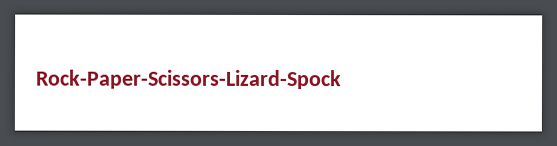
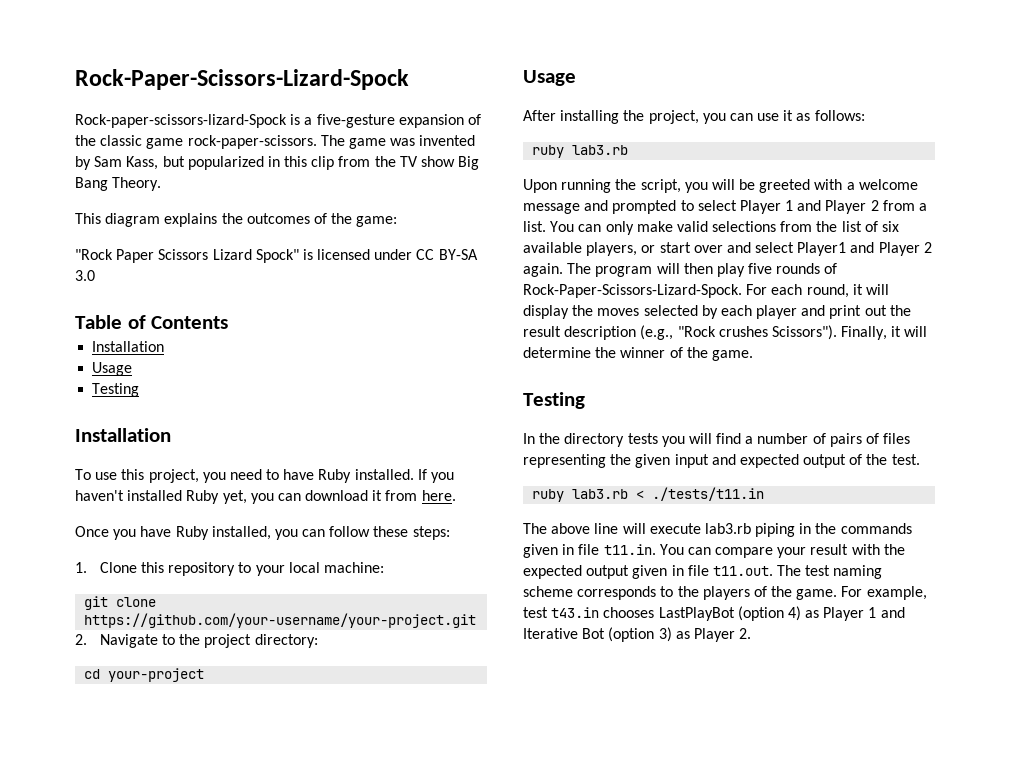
(342, 79) none -> [75,114,481,128] [75,135,476,149] [75,156,480,170] [75,177,162,191] [75,213,398,227] [75,249,478,263] [75,270,95,281] [75,315,229,329] [92,341,165,352] [92,362,133,376] [92,383,140,397] [75,428,171,442] [75,469,455,483] [75,490,456,504] [75,526,450,540] [75,562,384,576] [84,596,157,610] [84,613,477,628] [75,634,318,648] [84,668,205,682] [523,70,576,86] [523,110,865,124] [532,145,629,158] [523,179,918,193] [523,200,928,214] [523,221,900,235] [523,242,932,256] [523,263,838,277] [523,284,889,298] [523,305,911,319] [523,325,928,340] [523,347,753,361] [523,392,585,409] [523,433,911,447] [523,454,920,468] [532,487,765,502] [523,523,912,537] [523,544,905,558] [523,565,883,579] [523,586,927,600] [523,606,905,621] [523,627,752,642] // Rock-paper-scissors-lizard-Spock is a five-gesture expansion of the classic game rock-paper-scissors. The game was invented by Sam Kass, but popularized in this clip from the TV show Big Bang Theory. // This diagram explains the outcomes of the game: // "Rock Paper Scissors Lizard Spock" is licensed under CC BY-SA 3.0 // Table of Contents // Installation // Usage // Testing // Installation // To use this project, you need to have Ruby installed. If you haven't installed Ruby yet, you can download it from here. // Once you have Ruby installed, you can follow these steps: // 1. Clone this repository to your local machine: // git clone https://github.com/your-username/your-project.git // 2. Navigate to the project directory: // cd your-project // Usage // After installing the project, you can use it as follows: // ruby lab3.rb // Upon running the script, you will be greeted with a welcome message and prompted to select Player 1 and Player 2 from a list. You can only make valid selections from the list of six available players, or start over and select Player1 and Player 2 again. The program will then play five rounds of Rock-Paper-Scissors-Lizard-Spock. For each round, it will display the moves selected by each player and print out the result description (e.g., "Rock crushes Scissors"). Finally, it will determine the winner of the game. // Testing // In the directory tests you will find a number of pairs of files representing the given input and expected output of the test. // ruby lab3.rb < ./tests/t11.in // The above line will execute lab3.rb piping in the commands given in file t11.in. You can compare your result with the expected output given in file t11.out. The test naming scheme corresponds to the players of the game. For example, test t43.in chooses LastPlayBot (option 4) as Player 1 and Iterative Bot (option 3) as Player 2.

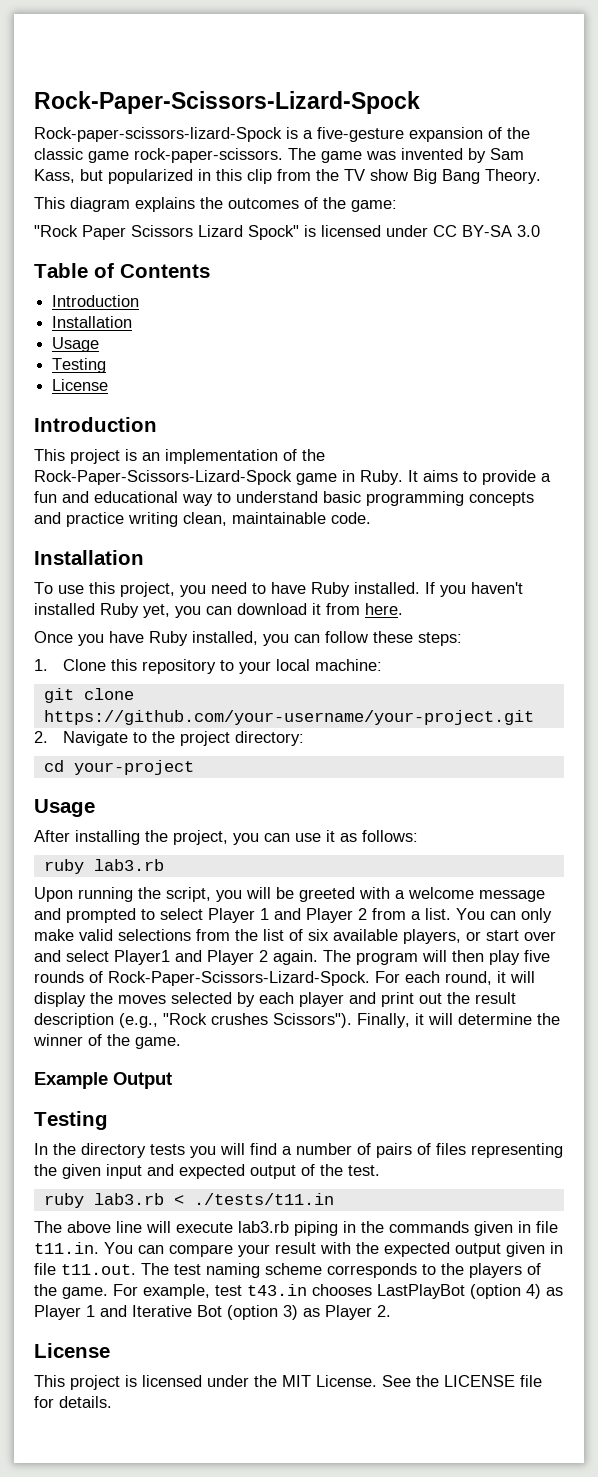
(229, 322) none -> [52,295,140,307] // Introduction
(140, 390) none -> [52,379,109,391] [34,417,157,432] [34,449,325,464] [34,470,551,485] [34,491,534,506] [34,512,371,527] // License // Introduction // This project is an implementation of the Rock-Paper-Scissors-Lizard-Spock game in Ruby. It aims to provide a fun and educational way to understand basic programming concepts and practice writing clean, maintainable code.
(753, 355) none -> [34,1072,172,1089] // Example Output
(752, 633) none -> [34,1343,110,1358] [34,1375,542,1390] [34,1396,112,1408] // License // This project is licensed under the MIT License. See the LICENSE file for details.

